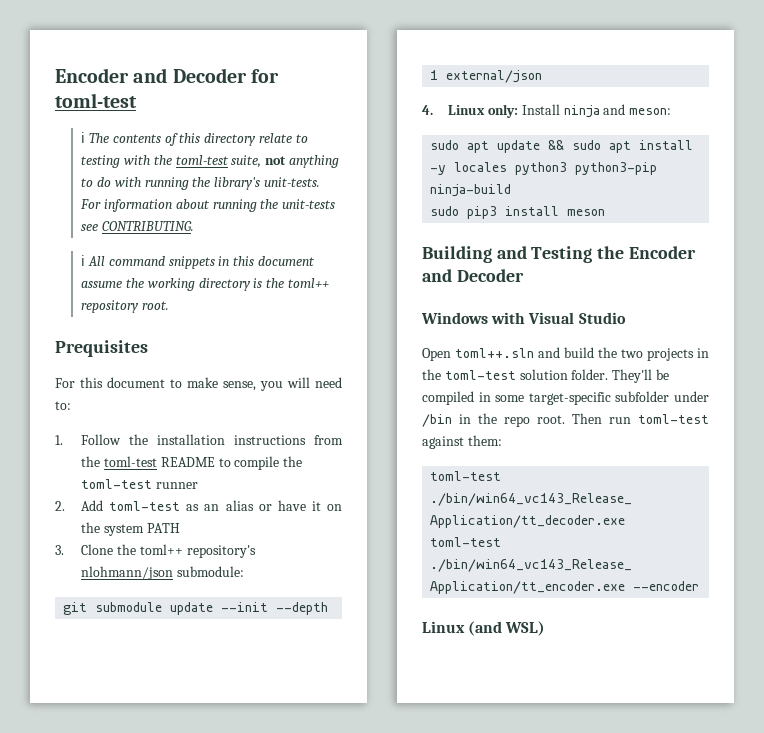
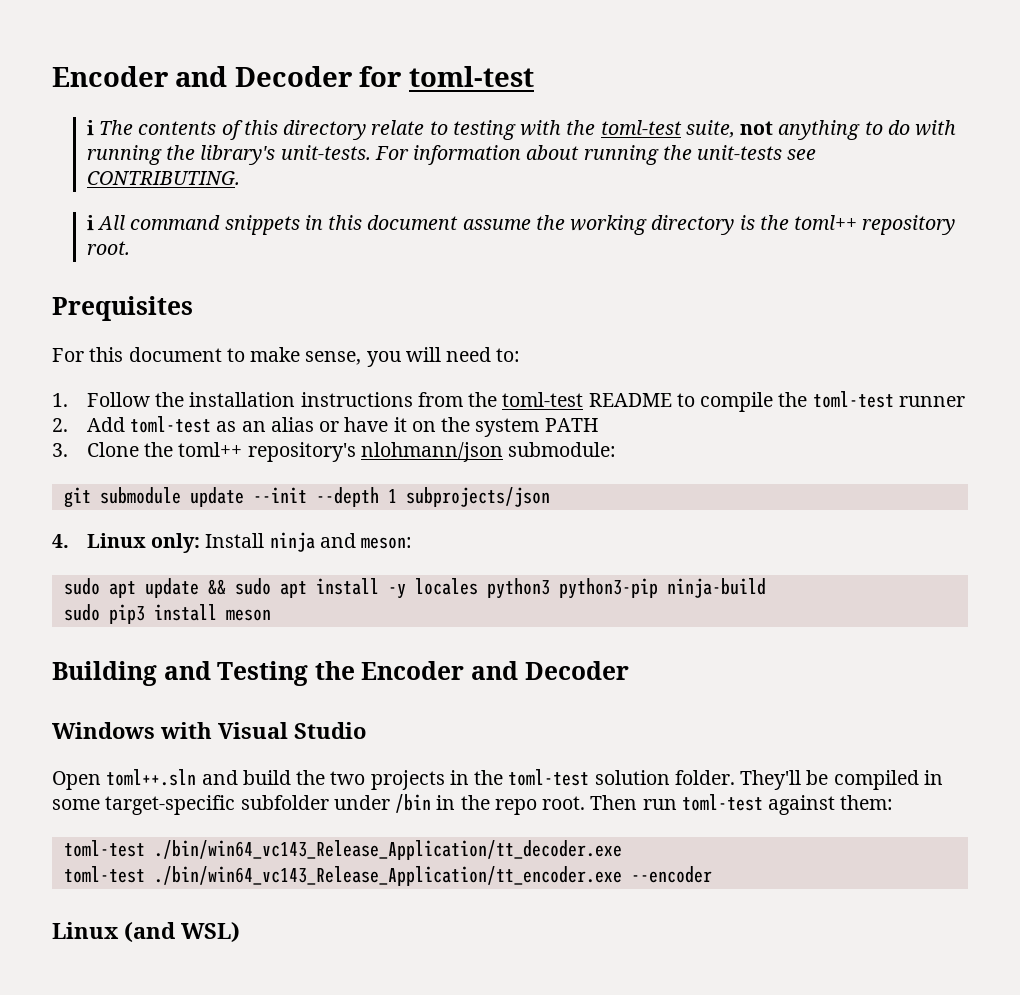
[446,70,543,83] external/json -> [405,487,550,507] subprojects/json

